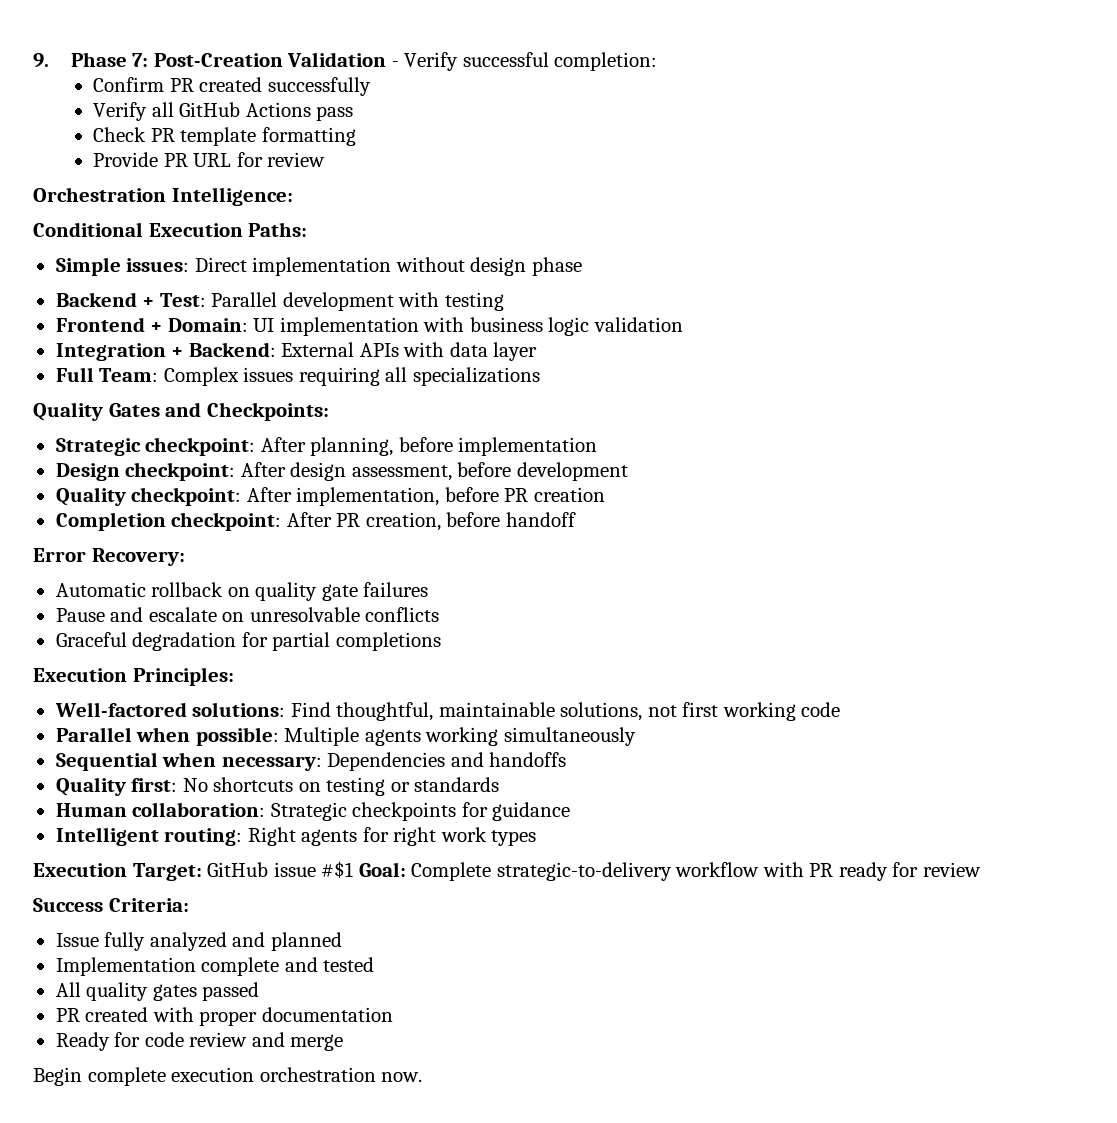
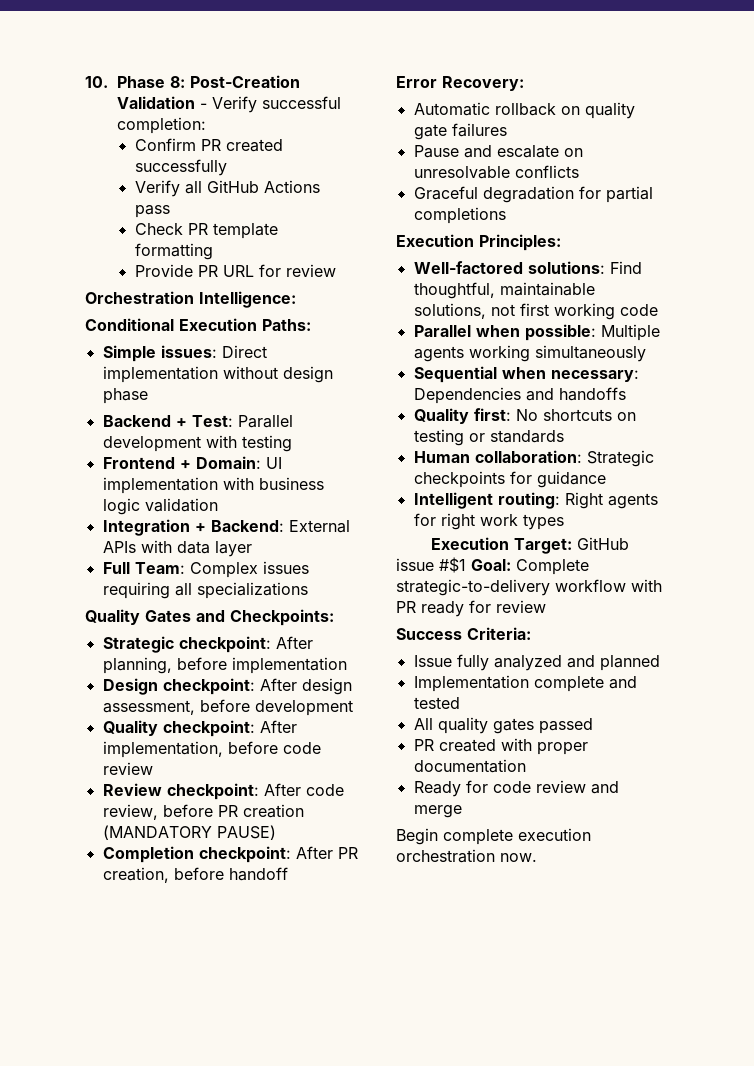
[33,52,149,68] 9. Phase 7: -> [85,76,185,88] 10. Phase 8:
(499, 494) none -> [282,742,321,754] [102,762,153,775] [102,783,344,800] [102,804,213,820] code review // Review checkpoint: After code review, before
(605, 494) none -> [102,825,276,840] (MANDATORY PAUSE)

